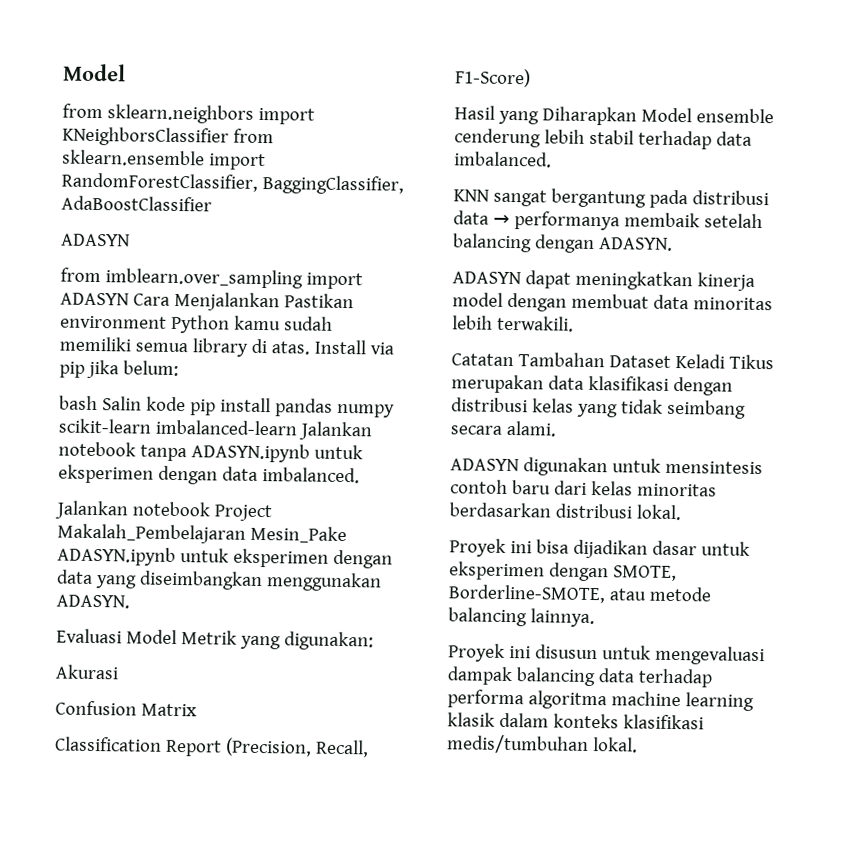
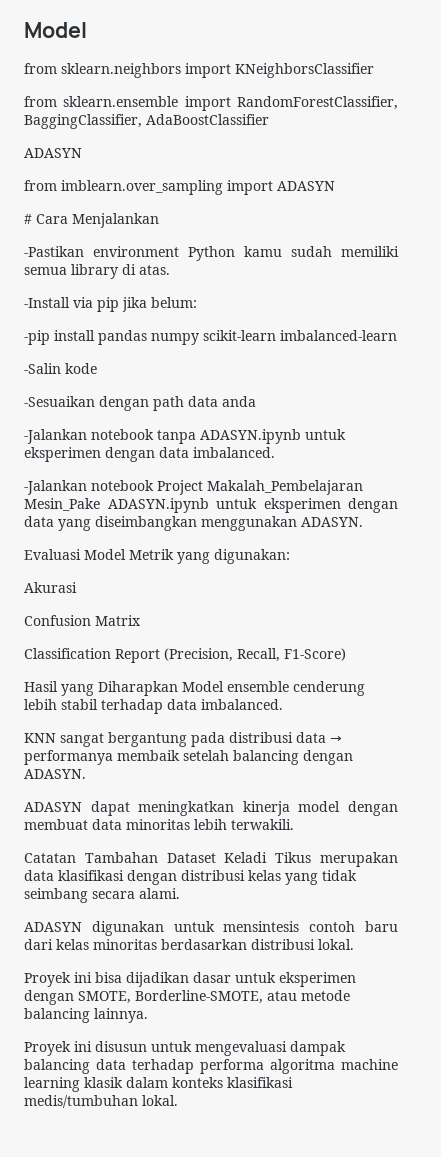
(229, 136) none -> (374, 70) //
(129, 299) none -> [24,214,32,224] // #
[283,293,354,309] Pastikan -> [24,246,84,257] // -Pastikan
[313,339,366,355] Install -> [24,297,70,308] // -Install
[59,395,216,416] bash Salin kode pip -> [24,330,50,345] -pip
[298,421,372,441] Jalankan -> [24,363,97,374] [24,396,256,411] [24,429,87,444] // -Salin kode // -Sesuaikan dengan path data anda // -Jalankan
[55,500,129,520] Jalankan -> [24,480,87,495] -Jalankan

